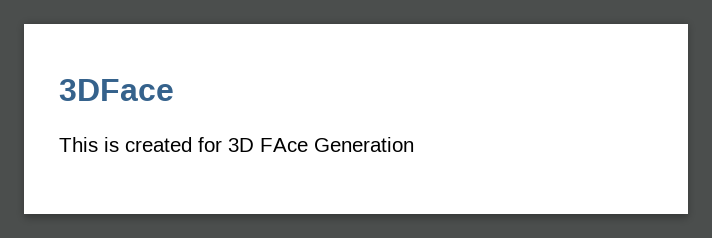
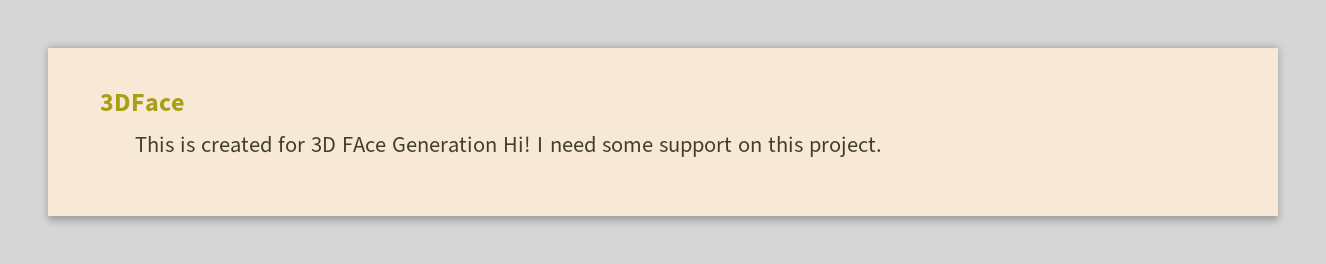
(414, 144) none -> [503,136,882,157] Hi! I need some support on this project.

